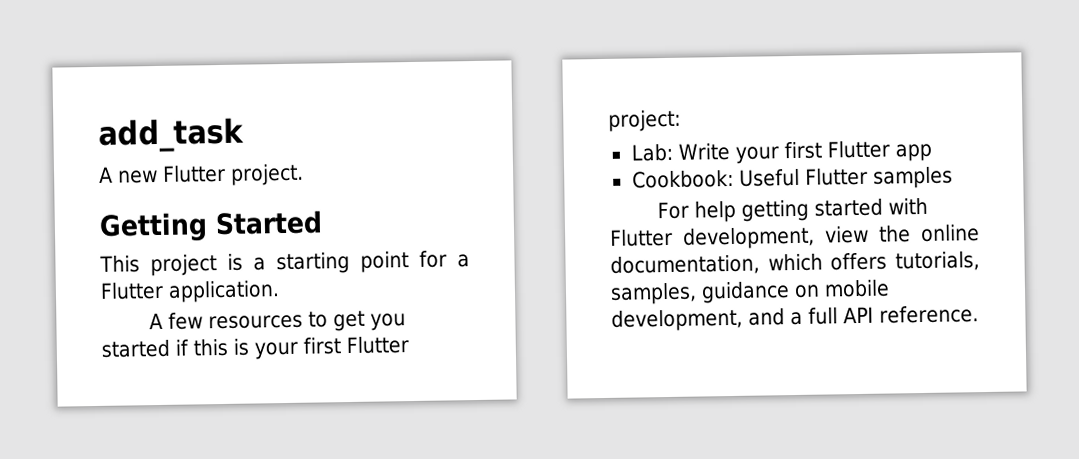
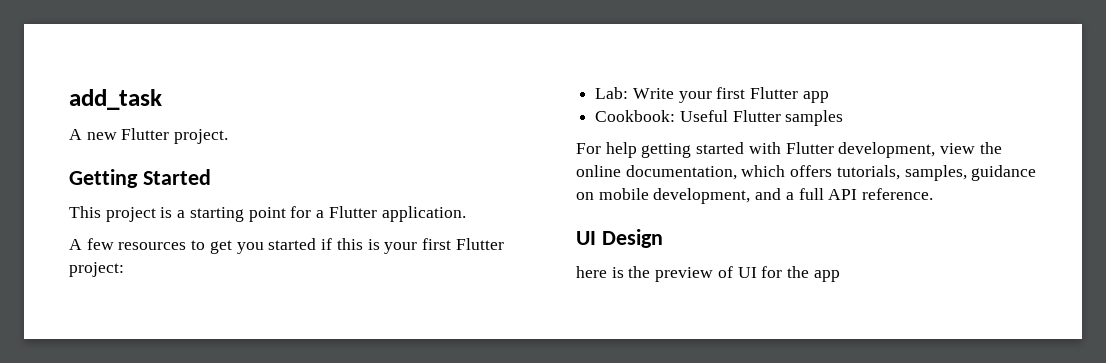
(979, 314) none -> [576,229,663,248] [576,266,840,282] // UI Design // here is the preview of UI for the app

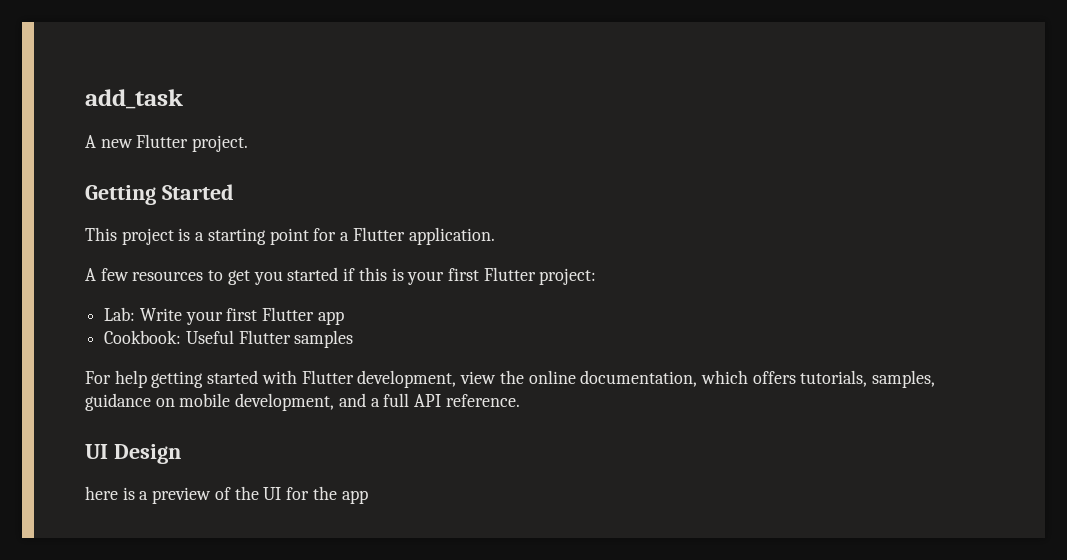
[628,266,651,278] the -> [139,491,149,500] a
(733, 272) none -> [234,486,259,500] the

